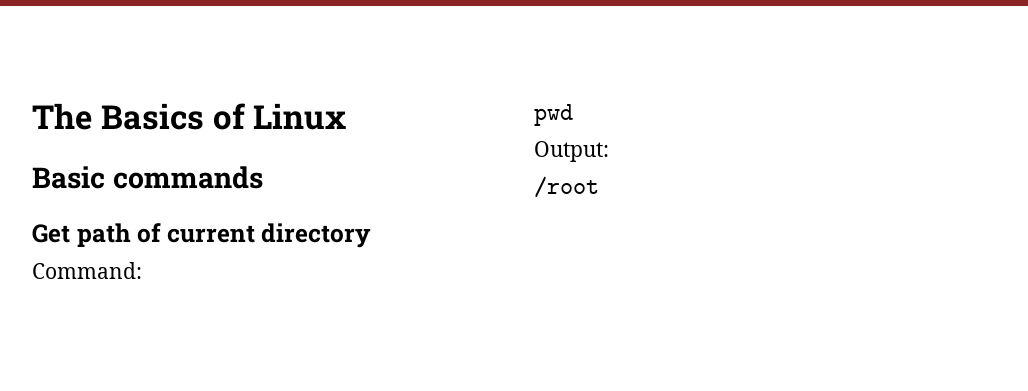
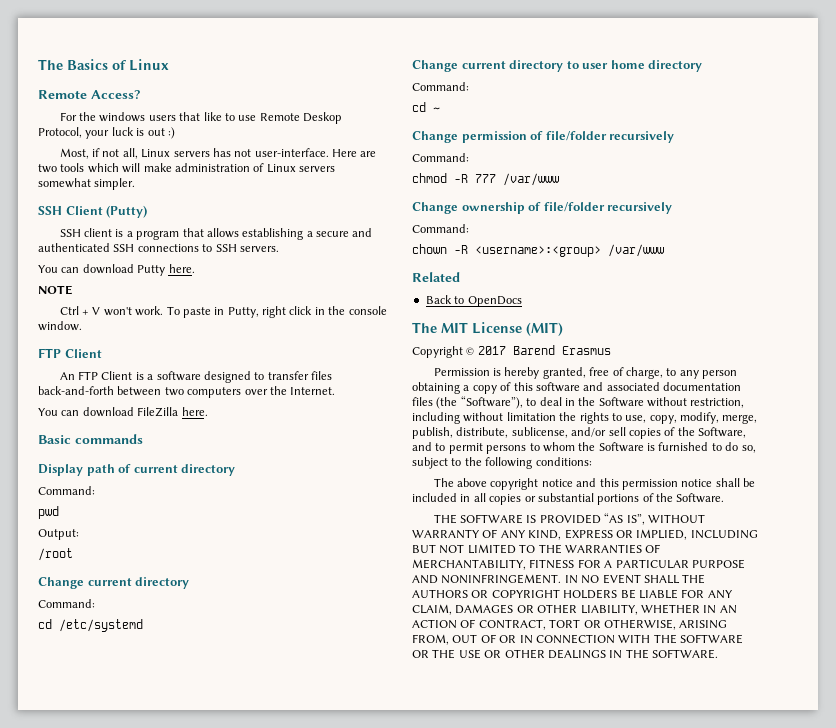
(346, 116) none -> [38,90,141,99] [59,112,343,124] [38,127,175,139] [59,148,377,159] [38,163,335,173] [38,178,136,190] [38,205,148,218] [59,228,373,240] [38,243,279,252] [38,264,195,276] [38,285,72,295] [59,306,387,318] [38,321,82,331] [38,348,102,358] [59,371,333,383] [38,386,336,398] [38,407,208,417] // Remote Access? // For the windows users that like to use Remote Deskop Protocol, your luck is out :) // Most, if not all, Linux servers has not user-interface. Here are two tools which will make administration of Linux servers somewhat simpler. // SSH Client (Putty) // SSH client is a program that allows establishing a secure and authenticated SSH connections to SSH servers. // You can download Putty here. // NOTE // Ctrl + V won't work. To paste in Putty, right click in the console window. // FTP Client // An FTP Client is a software designed to transfer files back-and-forth between two computers over the Internet. // You can download FileZilla here.
[32,224,70,243] Get -> [38,464,83,476] Display
(599, 187) none -> [38,577,190,589] [38,599,95,608] [38,619,143,632] [412,60,703,72] [412,82,469,91] [412,102,440,112] [412,131,675,143] [412,153,469,162] [412,173,559,186] [412,202,673,214] [412,224,469,233] [412,244,664,257] [412,272,460,282] [425,295,522,307] [412,322,563,336] [412,345,611,358] [433,367,738,379] [412,382,741,394] [412,396,745,409] [412,412,758,424] [412,427,746,439] [412,442,756,454] [412,457,592,469] [433,478,756,490] [412,493,725,505] [433,513,705,525] [412,529,758,540] [412,544,661,554] [412,559,745,570] [412,574,706,584] [412,589,733,599] [412,604,737,615] [412,619,728,630] [412,634,743,645] [412,649,718,659] // Change current directory // Command: // cd /etc/systemd // Change current directory to user home directory // Command: // cd ~ // Change permission of file/folder recursively // Command: // chmod -R 777 /var/www // Change ownership of file/folder recursively // Command: // chown -R <username>:<group> /var/www // Related // Back to OpenDocs // The MIT License (MIT) // Copyright © 2017 Barend Erasmus // Permission is hereby granted, free of charge, to any person obtaining a copy of this software and associated documentation files (the “Software”), to deal in the Software without restriction, including without limitation the rights to use, copy, modify, merge, publish, distribute, sublicense, and/or sell copies of the Software, and to permit persons to whom the Software is furnished to do so, subject to the following conditions: // The above copyright notice and this permission notice shall be included in all copies or substantial portions of the Software. // THE SOFTWARE IS PROVIDED “AS IS”, WITHOUT WARRANTY OF ANY KIND, EXPRESS OR IMPLIED, INCLUDING BUT NOT LIMITED TO THE WARRANTIES OF MERCHANTABILITY, FITNESS FOR A PARTICULAR PURPOSE AND NONINFRINGEMENT. IN NO EVENT SHALL THE AUTHORS OR COPYRIGHT HOLDERS BE LIABLE FOR ANY CLAIM, DAMAGES OR OTHER LIABILITY, WHETHER IN AN ACTION OF CONTRACT, TORT OR OTHERWISE, ARISING FROM, OUT OF OR IN CONNECTION WITH THE SOFTWARE OR THE USE OR OTHER DEALINGS IN THE SOFTWARE.

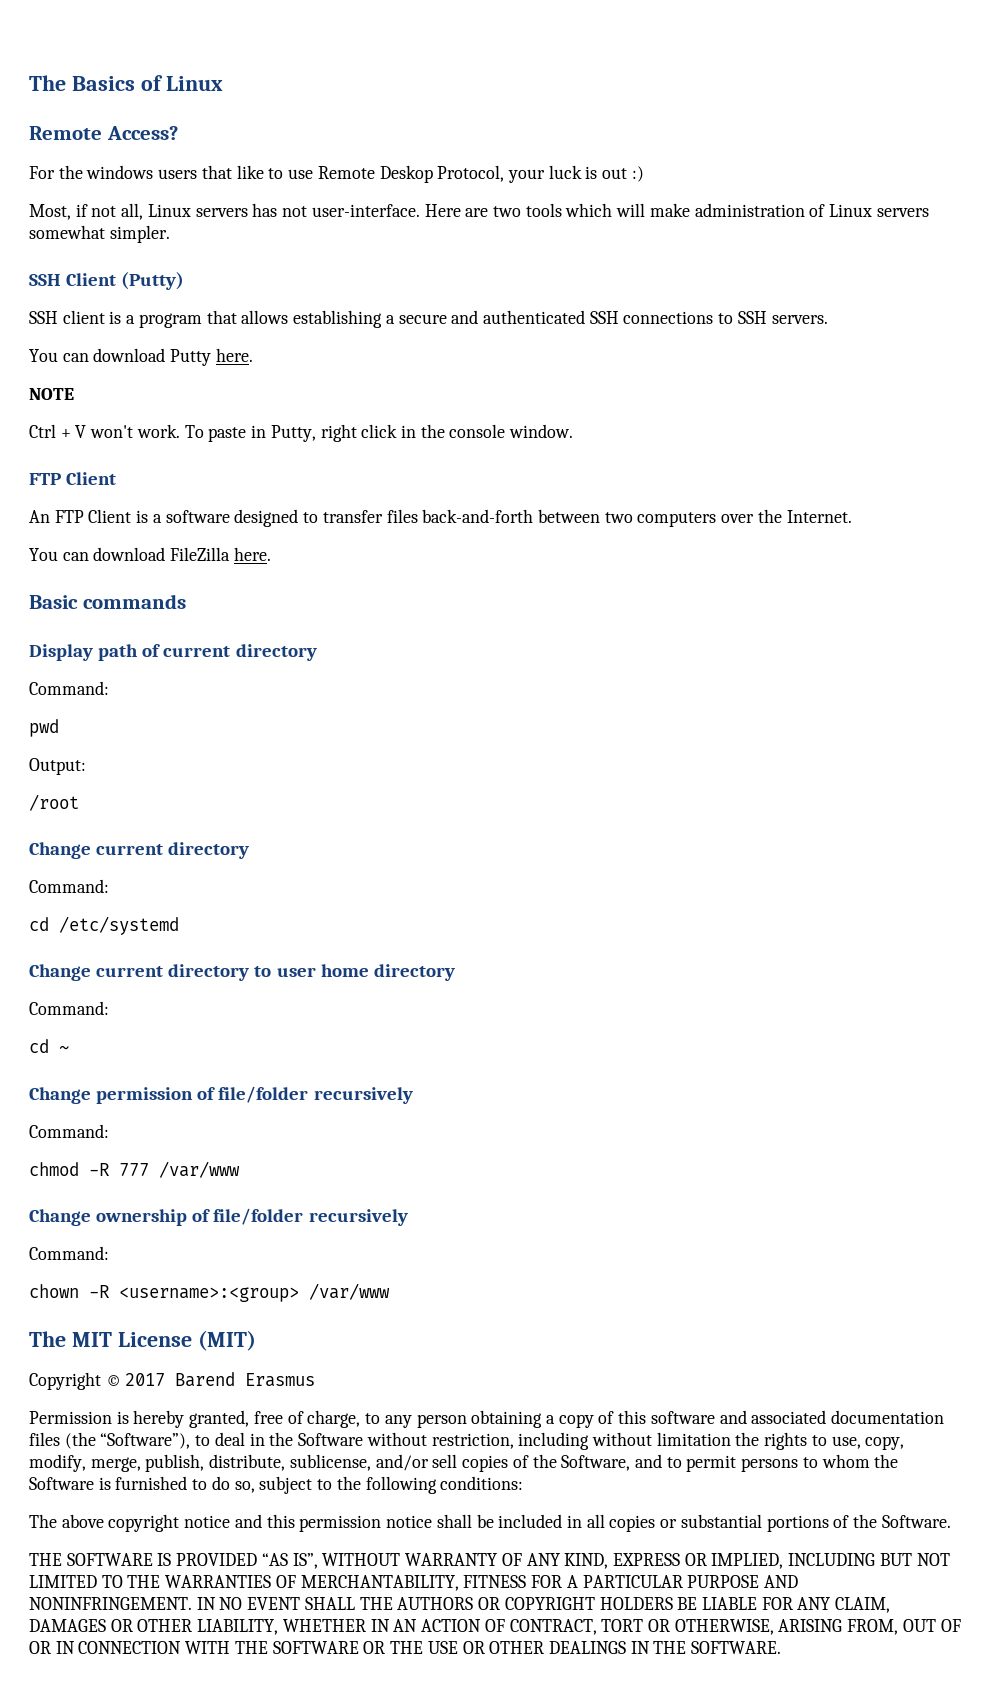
[412,272,460,282] [425,295,522,307] // Related // Back to OpenDocs -> (390, 1291) none

